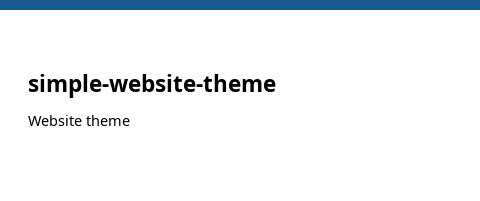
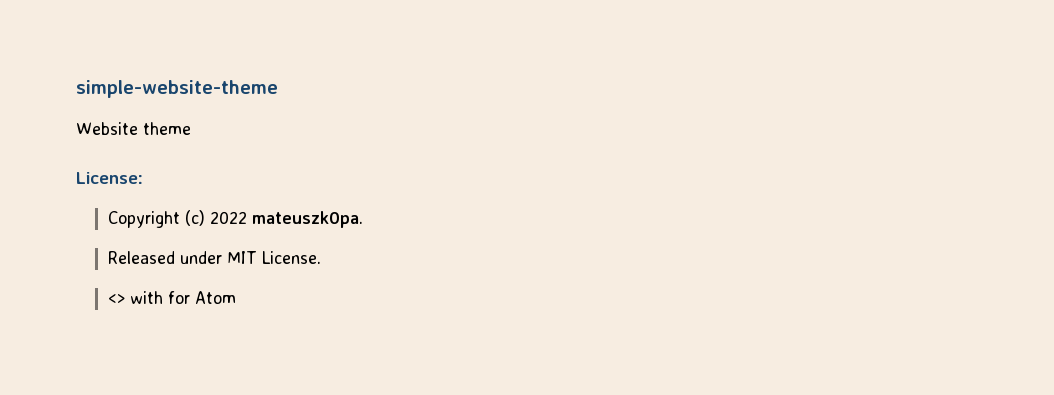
(130, 120) none -> [76,172,143,184] [107,210,363,228] [107,251,321,264] [107,291,236,304] // License: // Copyright (c) 2022 mateuszk0pa. // Released under MIT License. // <> with for Atom

